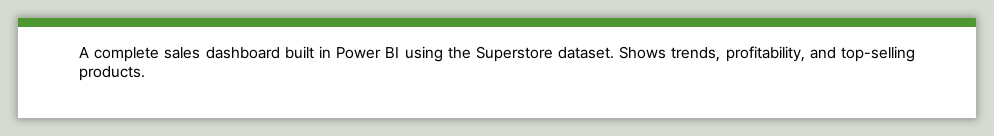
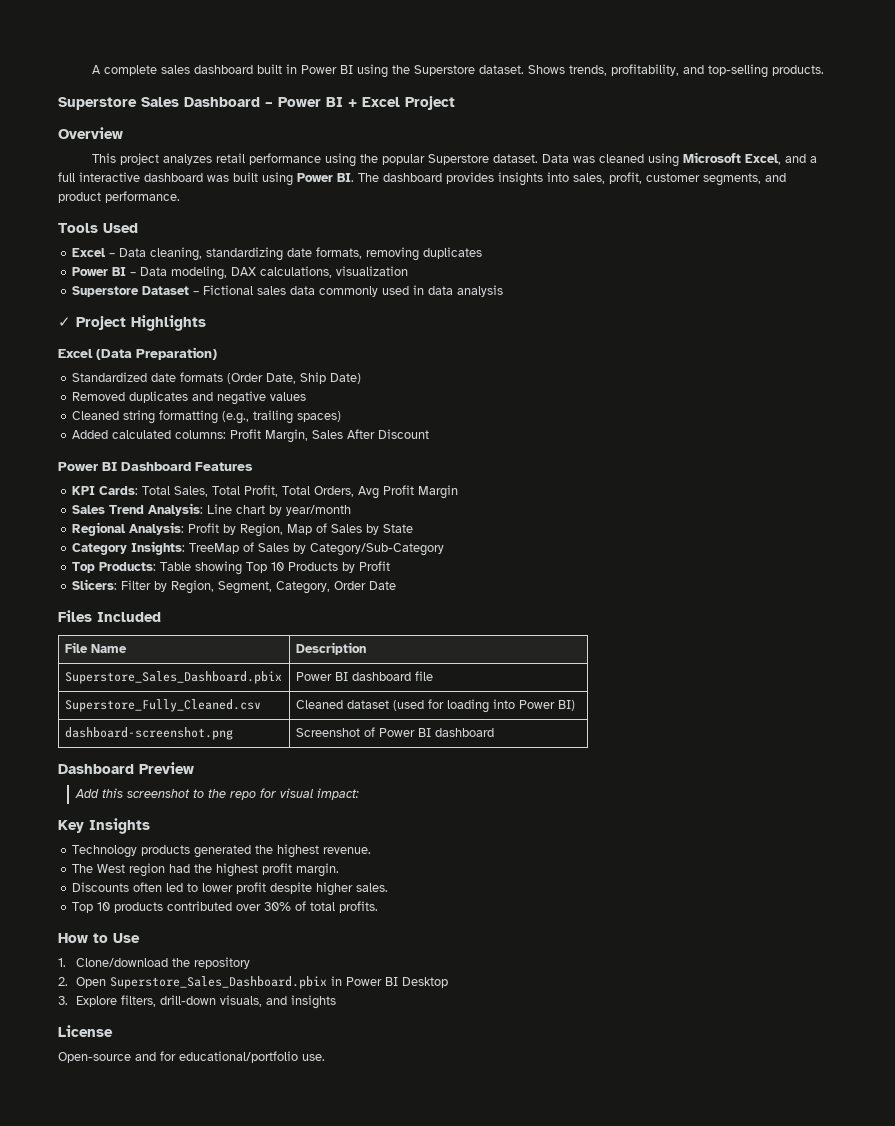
(145, 73) none -> [58,96,455,110] [58,127,123,139] [91,152,817,167] [58,172,786,186] [58,191,180,203] [58,223,138,233] [72,247,483,261] [72,266,409,280] [72,285,504,297] [58,315,206,331] [58,347,217,360] [72,372,362,384] [72,391,307,405] [72,410,342,424] [72,429,430,443] [58,462,253,471] [72,485,459,499] [72,503,352,516] [72,522,414,537] [72,541,445,556] [72,561,391,575] [72,579,397,594] [58,610,161,622] [64,642,127,653] [295,642,366,655] [64,671,282,684] [295,671,433,681] [64,699,261,712] [295,699,575,713] [64,727,233,740] [295,727,494,737] [58,762,194,774] [74,788,359,800] [58,818,150,834] [72,844,372,858] [72,863,340,877] [72,882,389,896] [72,901,379,913] [58,933,140,943] [58,957,250,969] [58,976,448,989] [58,995,336,1009] [58,1025,113,1037] [58,1051,325,1063] // Superstore Sales Dashboard – Power BI + Excel Project // Overview // This project analyzes retail performance using the popular Superstore dataset. Data was cleaned using Microsoft Excel, and a full interactive dashboard was built using Power BI. The dashboard provides insights into sales, profit, customer segments, and product performance. // Tools Used // Excel – Data cleaning, standardizing date formats, removing duplicates // Power BI – Data modeling, DAX calculations, visualization // Superstore Dataset – Fictional sales data commonly used in data analysis // ✓ Project Highlights // Excel (Data Preparation) // Standardized date formats (Order Date, Ship Date) // Removed duplicates and negative values // Cleaned string formatting (e.g., trailing spaces) // Added calculated columns: Profit Margin, Sales After Discount // Power BI Dashboard Features // KPI Cards: Total Sales, Total Profit, Total Orders, Avg Profit Margin // Sales Trend Analysis: Line chart by year/month // Regional Analysis: Profit by Region, Map of Sales by State // Category Insights: TreeMap of Sales by Category/Sub-Category // Top Products: Table showing Top 10 Products by Profit // Slicers: Filter by Region, Segment, Category, Order Date // Files Included // File Name | Description // Superstore_Sales_Dashboard.pbix | Power BI dashboard file // Superstore_Fully_Cleaned.csv | Cleaned dataset (used for loading into Power BI) // dashboard-screenshot.png | Screenshot of Power BI dashboard // Dashboard Preview // Add this screenshot to the repo for visual impact: // Key Insights // Technology products generated the highest revenue. // The West region had the highest profit margin. // Discounts often led to lower profit despite higher sales. // Top 10 products contributed over 30% of total profits. // How to Use // 1. Clone/download the repository // 2. Open Superstore_Sales_Dashboard.pbix in Power BI Desktop // 3. Explore filters, drill-down visuals, and insights // License // Open-source and for educational/portfolio use.

